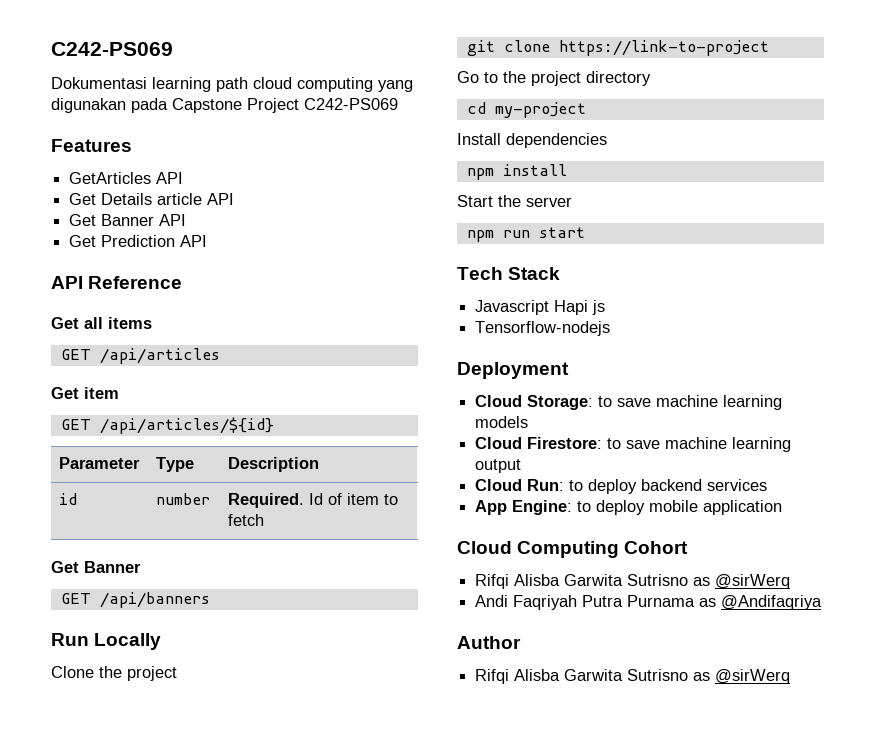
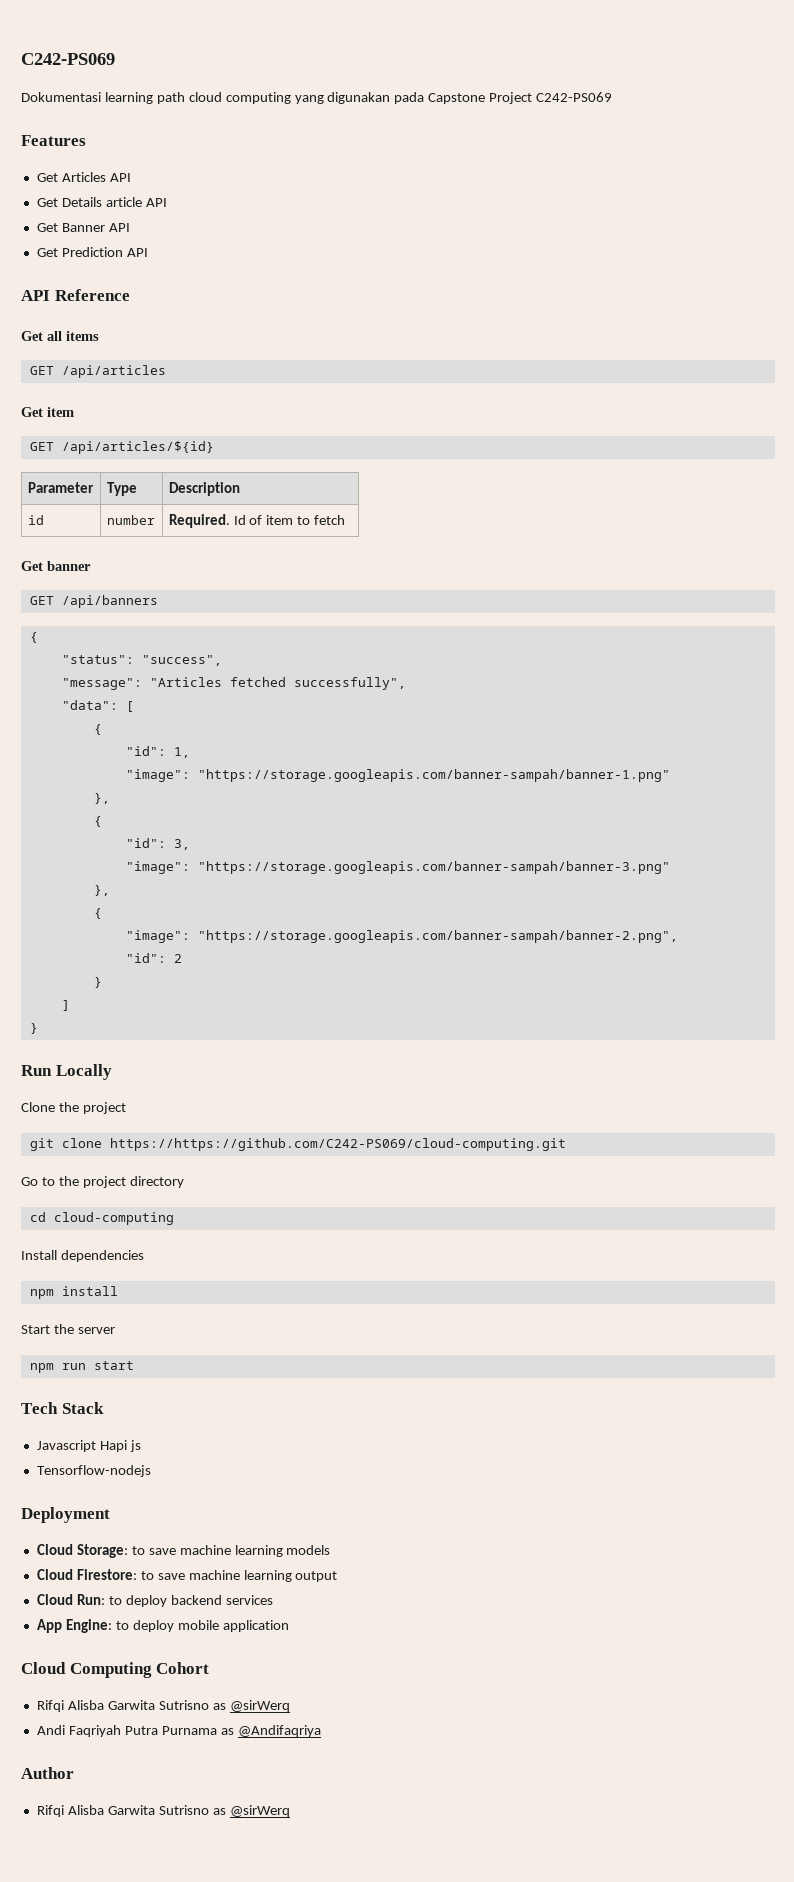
[69,172,152,184] GetArticles -> [36,172,106,182] Get Articles
[84,561,141,573] Banner -> [47,561,91,571] banner
(210, 600) none -> [29,632,38,643] [61,655,222,666] [61,677,406,690] [61,700,134,712] [93,724,102,735] [125,746,190,758] [125,769,670,782] [93,793,110,804] [93,816,102,827] [125,838,190,850] [125,861,670,874] [93,885,110,896] [93,908,102,919] [125,930,678,943] [125,953,182,963] [93,977,102,988] [61,1000,70,1011] [29,1023,38,1034] // { // "status": "success", // "message": "Articles fetched successfully", // "data": [ // { // "id": 1, // "image": "https://storage.googleapis.com/banner-sampah/banner-1.png" // }, // { // "id": 3, // "image": "https://storage.googleapis.com/banner-sampah/banner-3.png" // }, // { // "image": "https://storage.googleapis.com/banner-sampah/banner-2.png", // "id": 2 // } // ] // }
[558,40,769,56] https://link-to-project -> [109,1138,566,1151] https://https://github.com/C242-PS069/cloud-computing.git
[494,102,586,118] my-project -> [53,1212,174,1225] cloud-computing

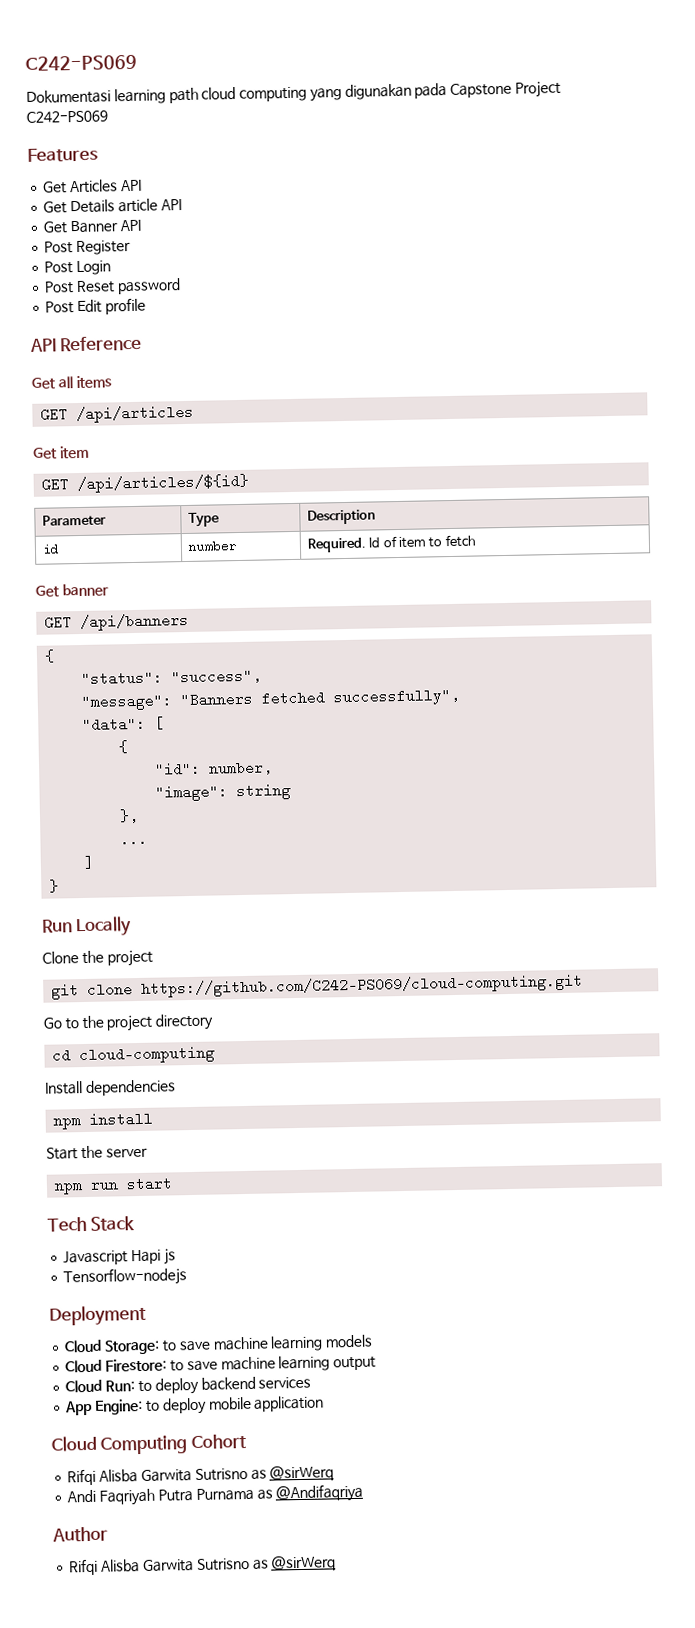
[36,247,148,257] Get Prediction API -> [44,239,132,256] [44,260,112,276] [44,278,181,295] [45,297,146,315] Post Register // Post Login // Post Reset password // Post Edit profile
[149,677,222,687] "Articles -> [180,691,254,708] "Banners
[173,747,190,758] [125,769,670,782] [93,793,110,804] [93,816,102,827] [125,838,190,850] [125,861,670,874] [93,885,110,896] [93,908,102,919] [125,930,678,943] [125,953,182,963] [93,977,102,988] 1, // "image": "https://storage.googleapis.com/banner-sampah/banner-1.png" // }, // { // "id": 3, // "image": "https://storage.googleapis.com/banner-sampah/banner-3.png" // }, // { // "image": "https://storage.googleapis.com/banner-sampah/banner-2.png", // "id": 2 // } -> [208,760,274,776] [155,784,292,802] [119,808,140,824] [120,831,149,847] number, // "image": string // }, // ...
[109,1138,566,1151] https://https://github.com/C242-PS069/cloud-computing.git -> [141,973,584,998] https://github.com/C242-PS069/cloud-computing.git

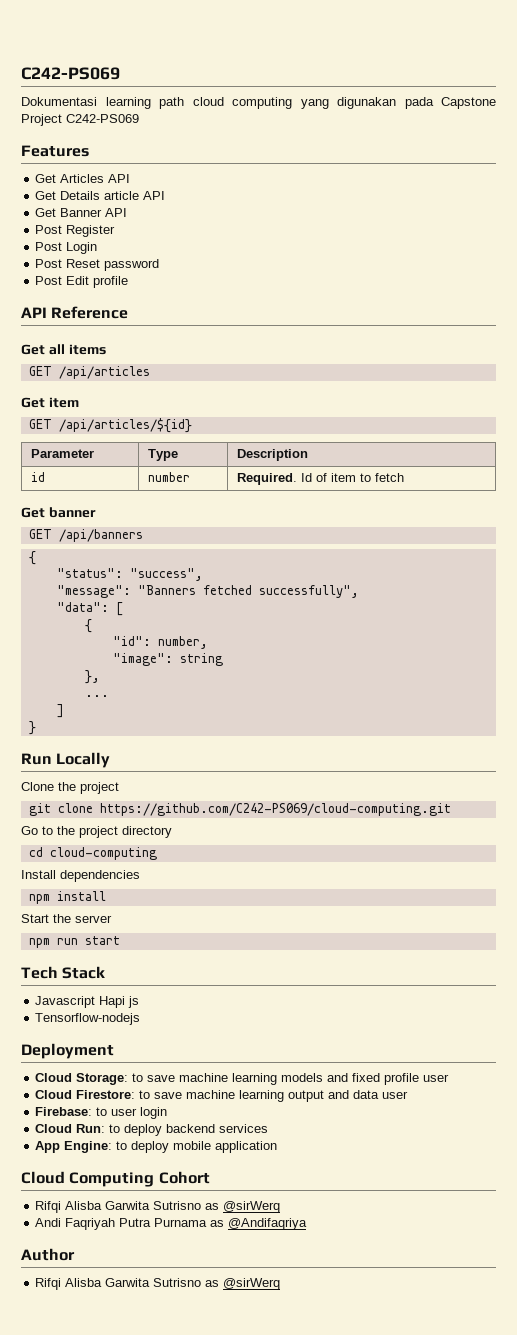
(374, 1341) none -> [327,1073,450,1085] and fixed profile user
(377, 1363) none -> [328,1090,409,1099] [35,1107,168,1119] and data user // Firebase: to user login

